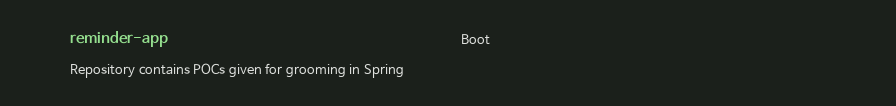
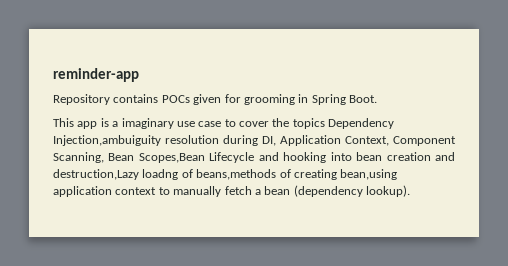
[461,34,490,45] Boot -> [349,95,377,103] [53,118,395,129] [53,135,456,146] [53,152,456,163] [53,169,398,180] [53,185,410,197] Boot. // This app is a imaginary use case to cover the topics Dependency Injection,ambuiguity resolution during DI, Application Context, Component Scanning, Bean Scopes,Bean Lifecycle and hooking into bean creation and destruction,Lazy loadng of beans,methods of creating bean,using application context to manually fetch a bean (dependency lookup).

